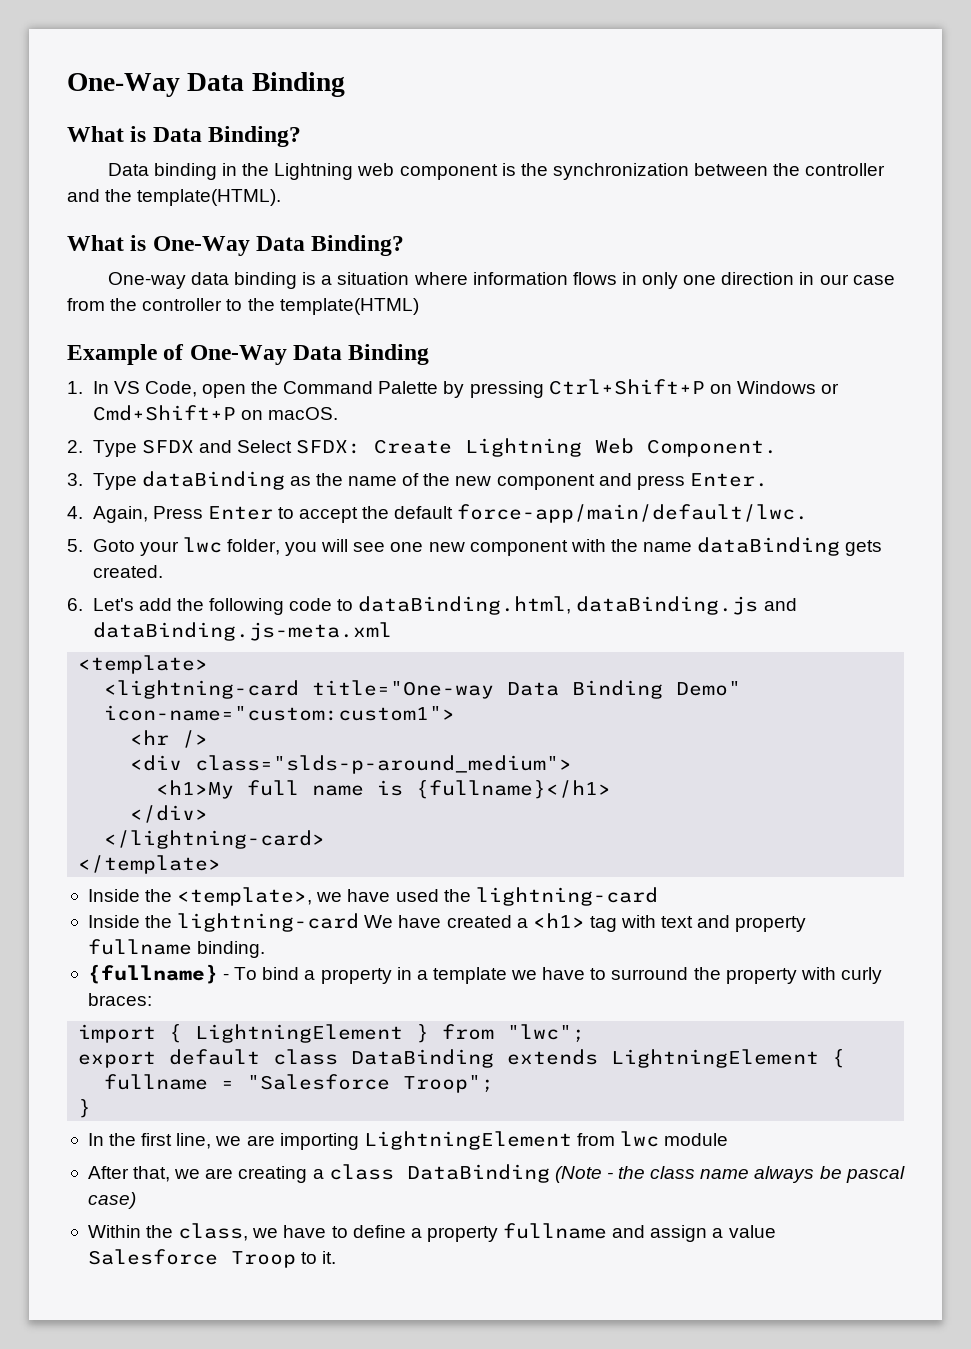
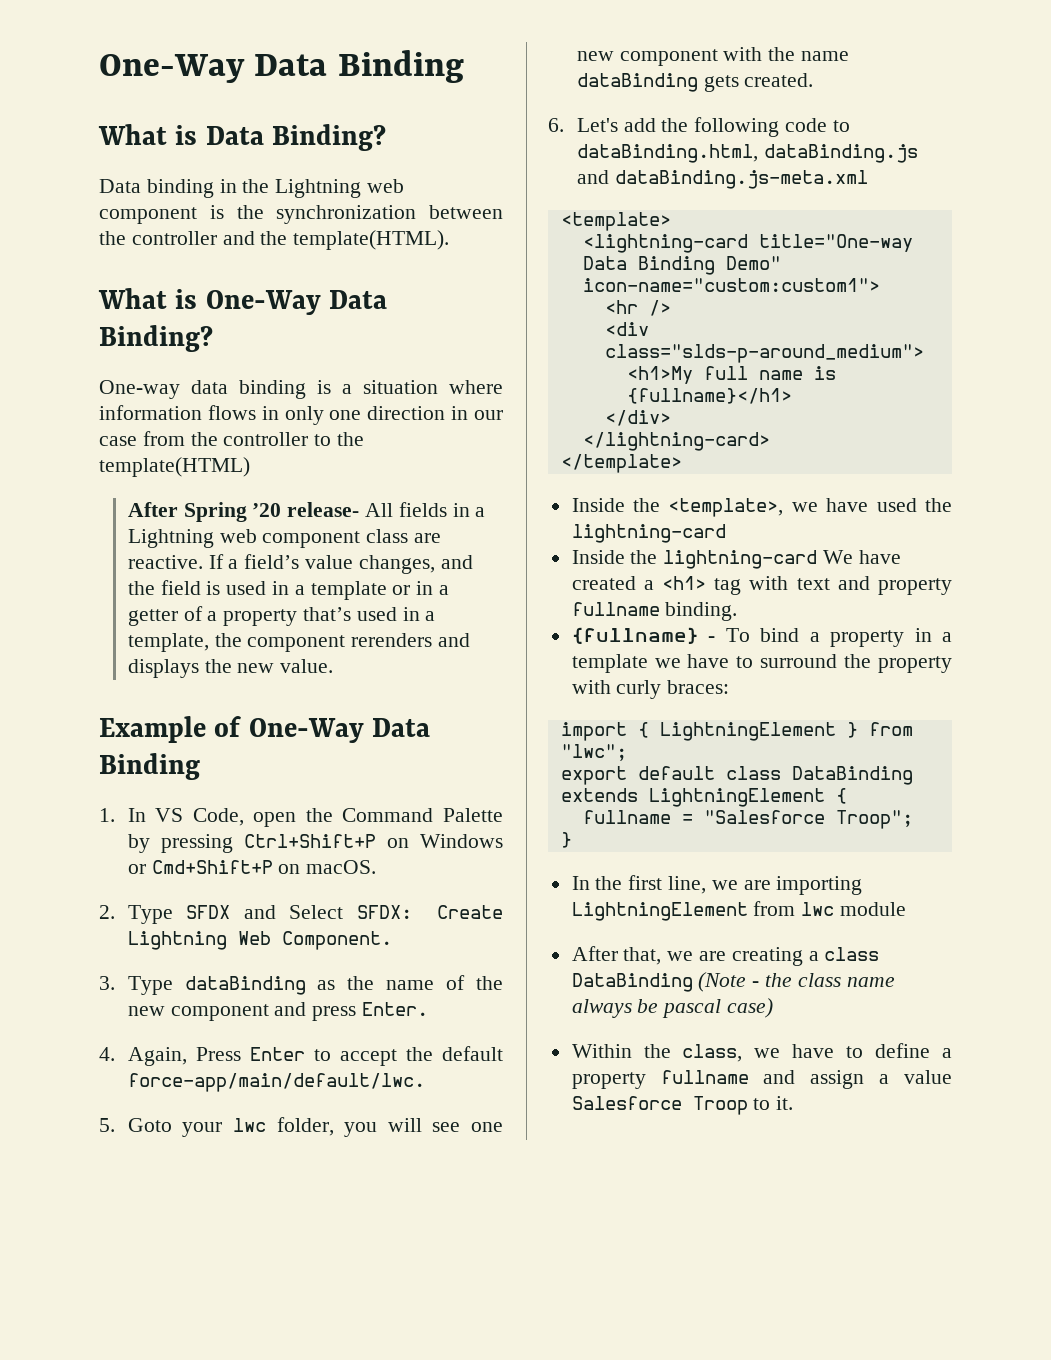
(419, 306) none -> [127,502,486,522] [127,529,441,548] [127,554,473,574] [127,580,449,600] [127,606,436,626] [127,633,470,652] [127,659,334,678] // After Spring ’20 release- All fields in a Lightning web component class are reactive. If a field’s value changes, and the field is used in a template or in a getter of a property that’s used in a template, the component rerenders and displays the new value.

